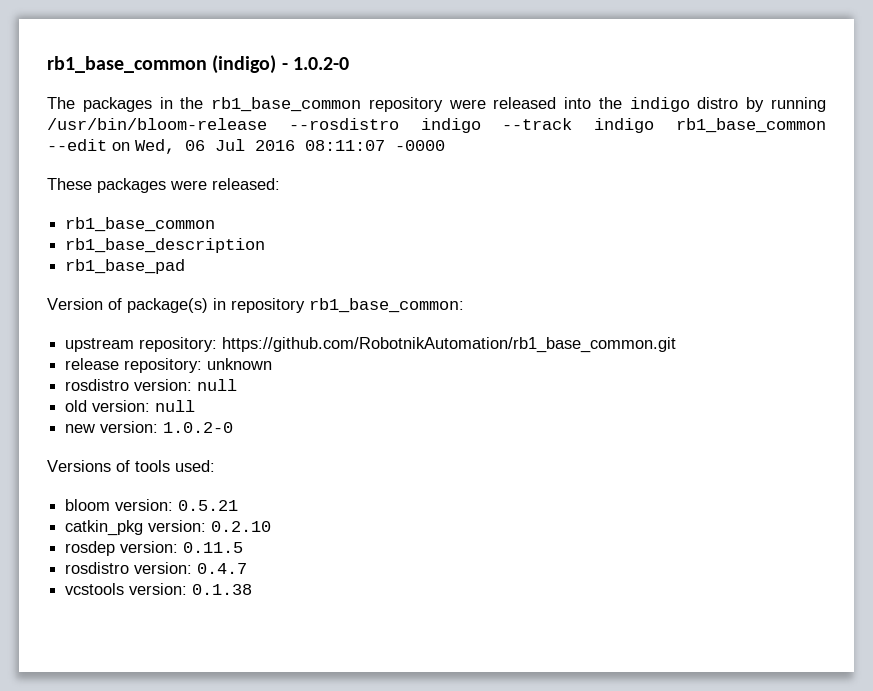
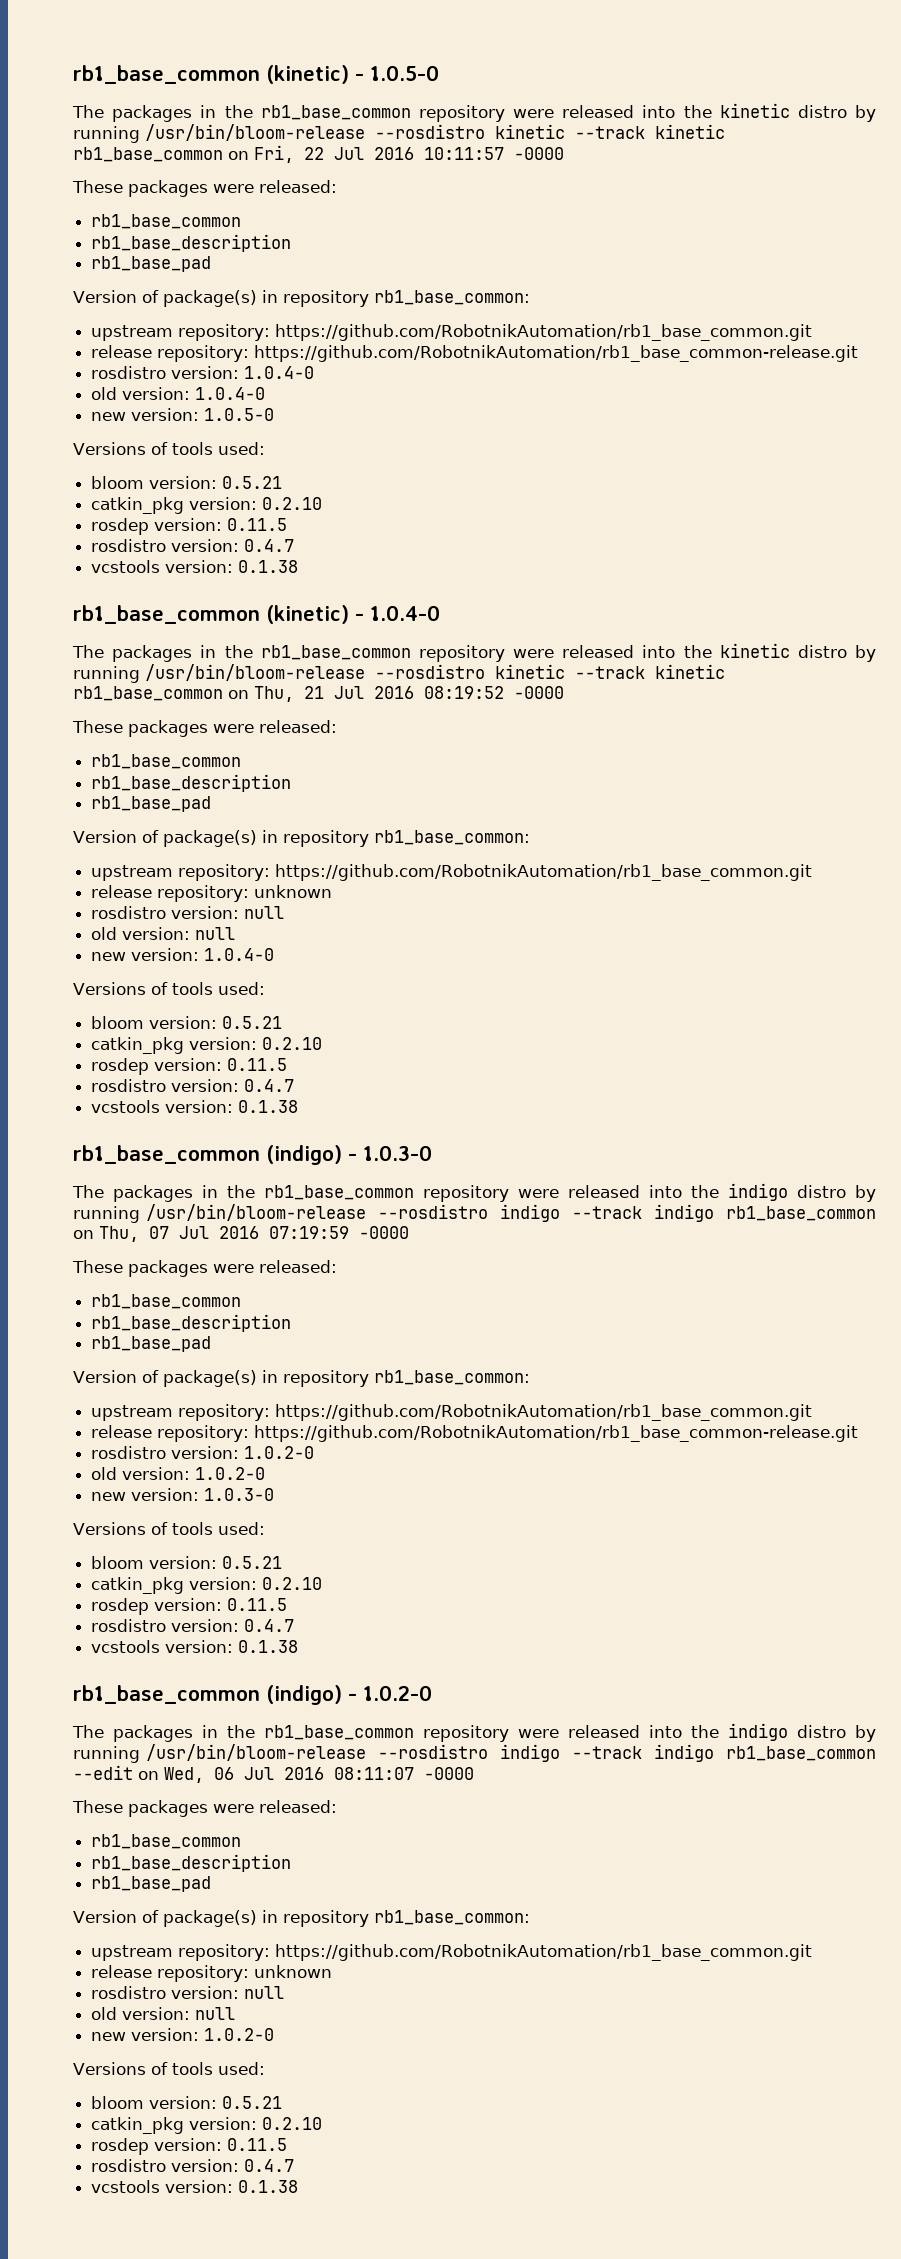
[47,56,207,73] rb1_base_common -> [73,65,439,84] [72,103,876,122] [73,124,725,143] [73,145,564,163] [72,180,337,197] [91,214,242,229] [91,234,292,252] [91,256,212,272] [73,290,530,307] [91,324,813,341] [91,345,859,362] [91,366,315,379] [91,387,266,400] [91,408,275,421] [73,442,265,455] [91,476,283,489] [91,497,323,514] [91,518,288,535] [91,539,295,552] [91,560,299,573] [73,605,440,624] [72,643,876,662] [73,664,725,683] [73,686,564,702] [72,720,337,737] [91,754,242,769] [91,774,292,792] [91,796,212,812] [73,830,530,847] [91,864,813,881] [91,885,333,902] [91,906,285,919] [91,927,236,940] [91,948,275,961] [73,982,265,995] [91,1016,283,1029] [91,1037,323,1054] [91,1058,288,1075] [91,1079,295,1092] [91,1100,299,1113] [73,1145,432,1165] [72,1183,876,1202] [73,1204,876,1223] [73,1226,409,1242] [72,1260,337,1277] [91,1294,242,1309] [91,1314,292,1332] [91,1336,212,1352] [73,1370,530,1387] [91,1404,813,1421] [91,1425,859,1442] [91,1446,315,1459] [91,1467,266,1480] [91,1488,275,1501] [73,1522,265,1535] [91,1556,283,1569] [91,1577,323,1594] [91,1598,288,1615] [91,1619,295,1632] [91,1640,299,1653] [73,1685,260,1704] rb1_base_common (kinetic) - 1.0.5-0 // The packages in the rb1_base_common repository were released into the kinetic distro by running /usr/bin/bloom-release --rosdistro kinetic --track kinetic rb1_base_common on Fri, 22 Jul 2016 10:11:57 -0000 // These packages were released: // rb1_base_common // rb1_base_description // rb1_base_pad // Version of package(s) in repository rb1_base_common: // upstream repository: https://github.com/RobotnikAutomation/rb1_base_common.git // release repository: https://github.com/RobotnikAutomation/rb1_base_common-release.git // rosdistro version: 1.0.4-0 // old version: 1.0.4-0 // new version: 1.0.5-0 // Versions of tools used: // bloom version: 0.5.21 // catkin_pkg version: 0.2.10 // rosdep version: 0.11.5 // rosdistro version: 0.4.7 // vcstools version: 0.1.38 // rb1_base_common (kinetic) - 1.0.4-0 // The packages in the rb1_base_common repository were released into the kinetic distro by running /usr/bin/bloom-release --rosdistro kinetic --track kinetic rb1_base_common on Thu, 21 Jul 2016 08:19:52 -0000 // These packages were released: // rb1_base_common // rb1_base_description // rb1_base_pad // Version of package(s) in repository rb1_base_common: // upstream repository: https://github.com/RobotnikAutomation/rb1_base_common.git // release repository: unknown // rosdistro version: null // old version: null // new version: 1.0.4-0 // Versions of tools used: // bloom version: 0.5.21 // catkin_pkg version: 0.2.10 // rosdep version: 0.11.5 // rosdistro version: 0.4.7 // vcstools version: 0.1.38 // rb1_base_common (indigo) - 1.0.3-0 // The packages in the rb1_base_common repository were released into the indigo distro by running /usr/bin/bloom-release --rosdistro indigo --track indigo rb1_base_common on Thu, 07 Jul 2016 07:19:59 -0000 // These packages were released: // rb1_base_common // rb1_base_description // rb1_base_pad // Version of package(s) in repository rb1_base_common: // upstream repository: https://github.com/RobotnikAutomation/rb1_base_common.git // release repository: https://github.com/RobotnikAutomation/rb1_base_common-release.git // rosdistro version: 1.0.2-0 // old version: 1.0.2-0 // new version: 1.0.3-0 // Versions of tools used: // bloom version: 0.5.21 // catkin_pkg version: 0.2.10 // rosdep version: 0.11.5 // rosdistro version: 0.4.7 // vcstools version: 0.1.38 // rb1_base_common

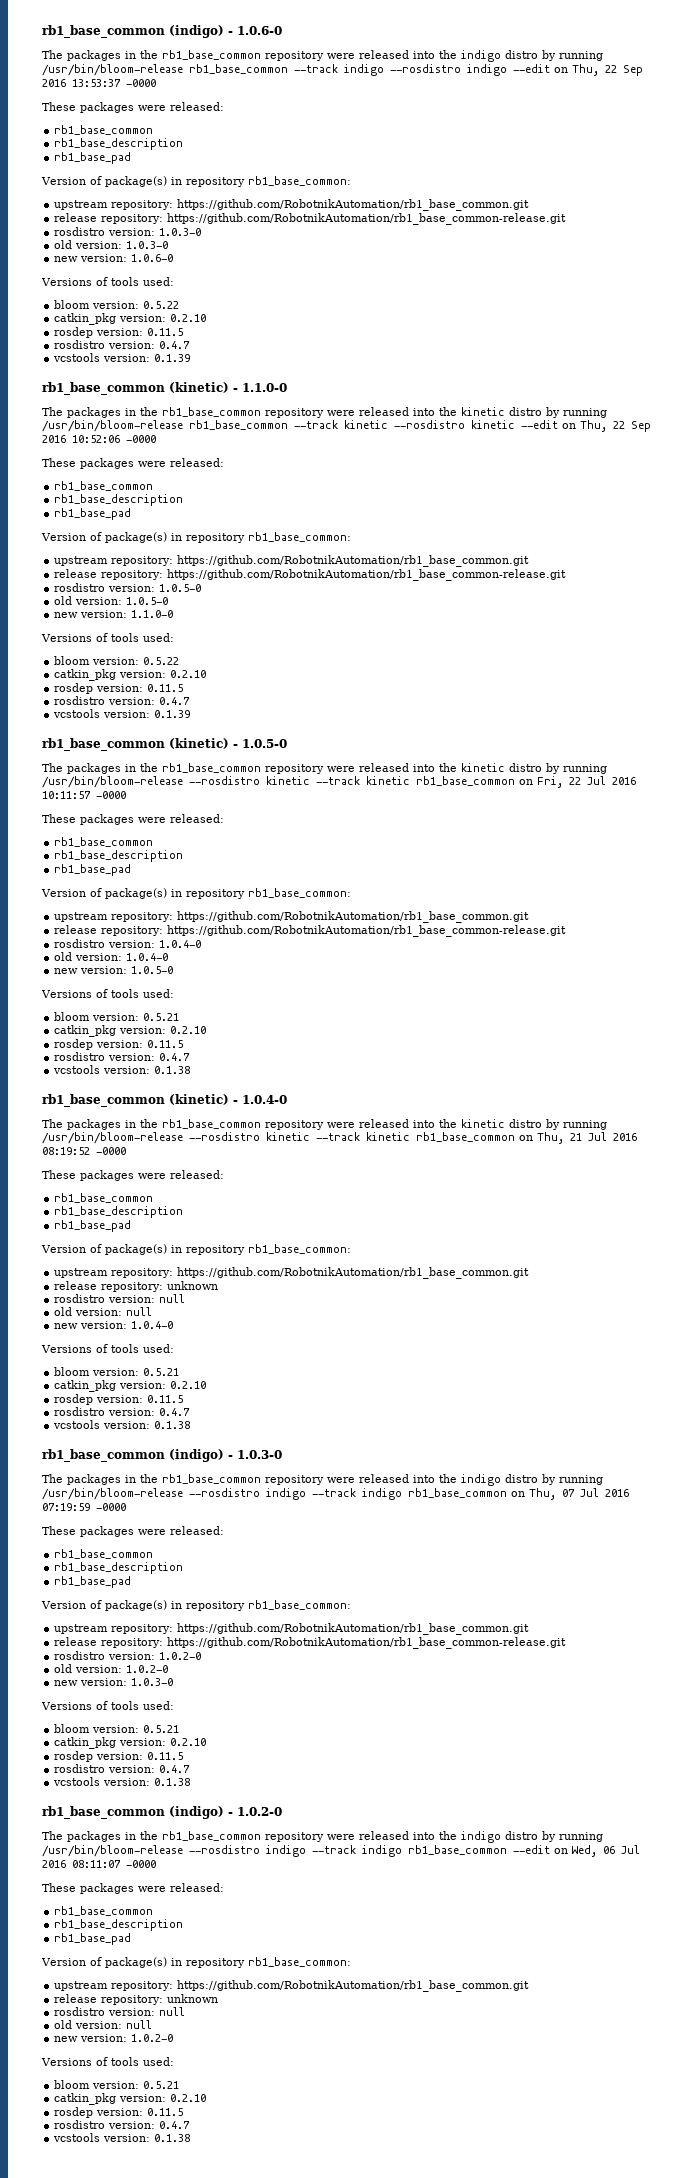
[73,65,260,84] rb1_base_common -> [42,25,282,38] [42,50,603,62] [42,64,643,76] [42,79,156,87] [42,102,224,113] [54,125,154,135] [54,138,184,150] [54,152,132,164] [41,176,351,187] [54,199,530,211] [54,213,567,225] [54,227,202,236] [54,240,169,249] [54,254,174,262] [41,277,174,286] [54,300,180,309] [54,313,207,325] [54,327,184,338] [54,340,191,349] [53,353,191,362] [42,382,287,395] [42,407,607,418] [42,420,651,432] [42,435,156,443] [42,458,224,469] [54,481,154,491] [54,494,184,506] [54,508,132,520] [41,532,351,543] [54,555,530,567] [54,569,567,581] [54,583,202,592] [54,596,169,605] [54,610,174,618] [41,633,174,642] [54,656,180,665] [54,669,207,681] [54,683,184,694] [54,696,191,705] [53,709,191,718] [42,738,165,751] rb1_base_common (indigo) - 1.0.6-0 // The packages in the rb1_base_common repository were released into the indigo distro by running /usr/bin/bloom-release rb1_base_common --track indigo --rosdistro indigo --edit on Thu, 22 Sep 2016 13:53:37 -0000 // These packages were released: // rb1_base_common // rb1_base_description // rb1_base_pad // Version of package(s) in repository rb1_base_common: // upstream repository: https://github.com/RobotnikAutomation/rb1_base_common.git // release repository: https://github.com/RobotnikAutomation/rb1_base_common-release.git // rosdistro version: 1.0.3-0 // old version: 1.0.3-0 // new version: 1.0.6-0 // Versions of tools used: // bloom version: 0.5.22 // catkin_pkg version: 0.2.10 // rosdep version: 0.11.5 // rosdistro version: 0.4.7 // vcstools version: 0.1.39 // rb1_base_common (kinetic) - 1.1.0-0 // The packages in the rb1_base_common repository were released into the kinetic distro by running /usr/bin/bloom-release rb1_base_common --track kinetic --rosdistro kinetic --edit on Thu, 22 Sep 2016 10:52:06 -0000 // These packages were released: // rb1_base_common // rb1_base_description // rb1_base_pad // Version of package(s) in repository rb1_base_common: // upstream repository: https://github.com/RobotnikAutomation/rb1_base_common.git // release repository: https://github.com/RobotnikAutomation/rb1_base_common-release.git // rosdistro version: 1.0.5-0 // old version: 1.0.5-0 // new version: 1.1.0-0 // Versions of tools used: // bloom version: 0.5.22 // catkin_pkg version: 0.2.10 // rosdep version: 0.11.5 // rosdistro version: 0.4.7 // vcstools version: 0.1.39 // rb1_base_common

